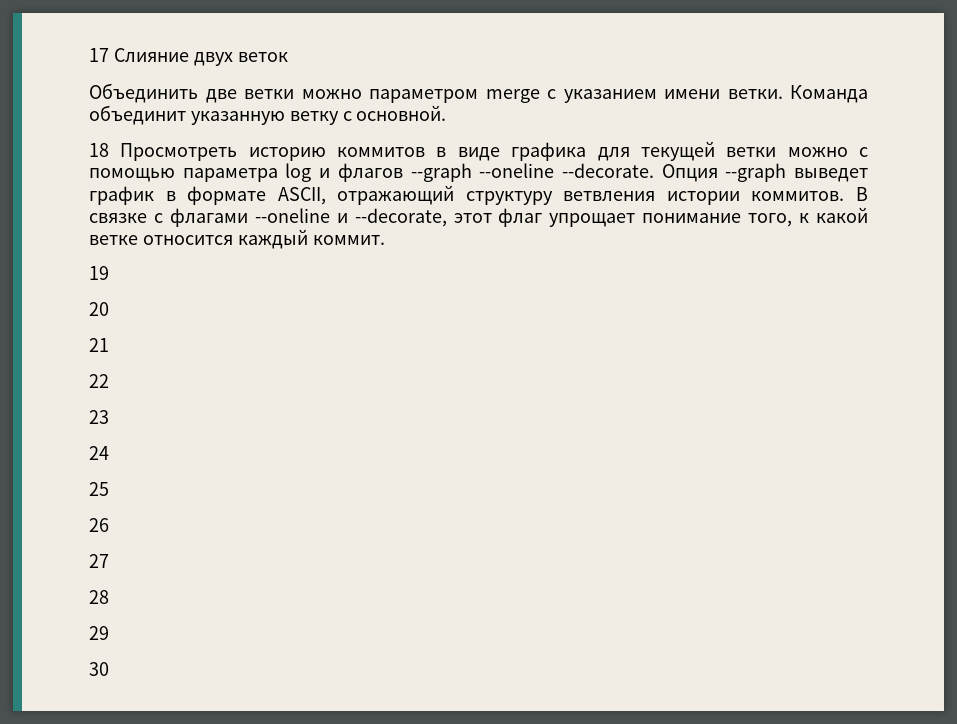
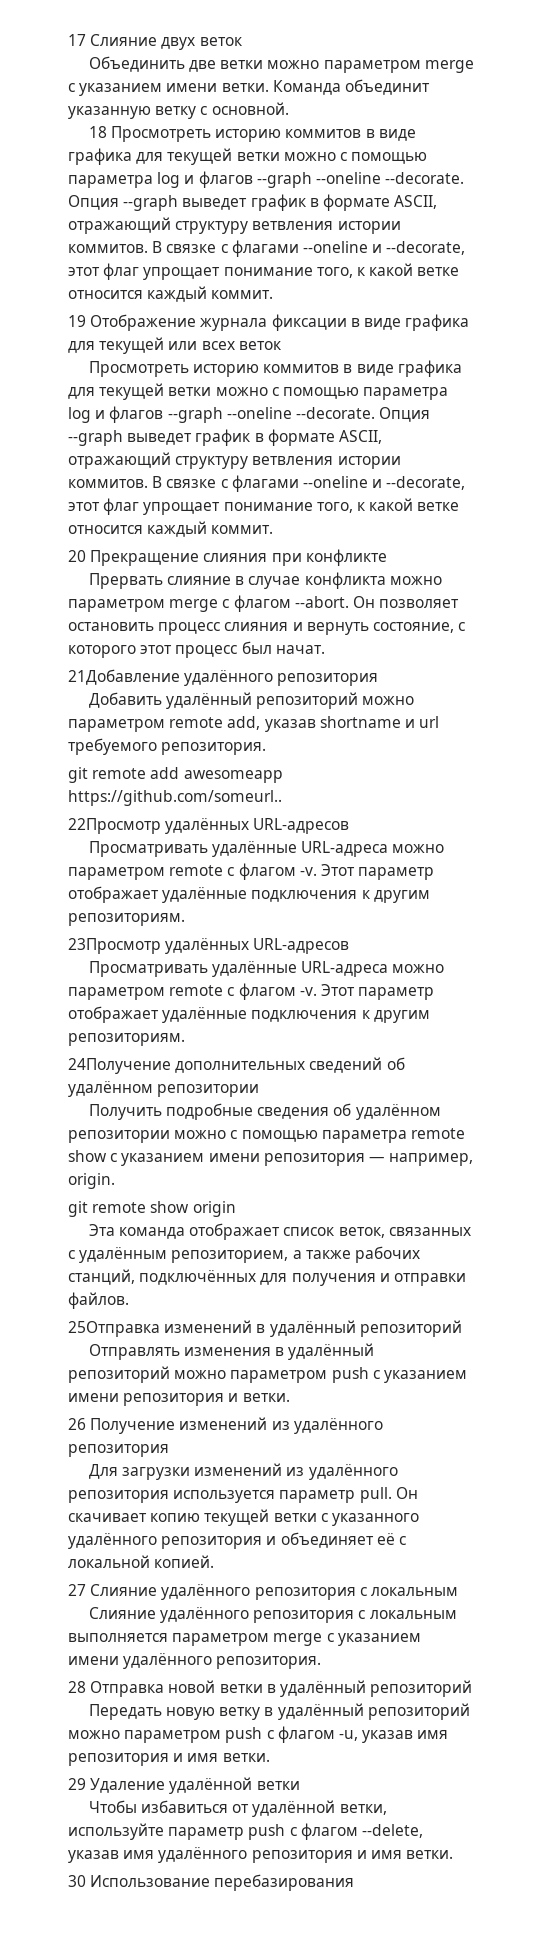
[89,302,109,316] [89,338,109,352] [89,374,109,388] [89,410,109,424] [89,446,109,460] [89,482,109,496] [89,518,109,532] [89,554,109,568] [89,590,109,604] [89,626,109,640] // 20 // 21 // 22 // 23 // 24 // 25 // 26 // 27 // 28 // 29 -> [90,314,470,331] [68,337,282,354] [88,360,462,377] [68,383,449,400] [68,406,431,423] [68,429,382,446] [68,452,401,469] [68,475,466,492] [68,498,460,515] [68,521,274,537] [68,549,387,566] [88,572,442,589] [68,595,460,612] [68,622,466,635] [68,641,325,658] [68,669,379,686] [88,692,415,709] [68,716,440,732] [68,738,267,755] [68,767,283,783] [68,790,282,806] [68,818,350,834] [88,841,445,857] [68,863,435,880] [68,886,430,903] [68,913,185,926] [68,938,350,954] [88,961,445,977] [68,983,435,1000] [68,1006,430,1023] [68,1033,185,1046] [68,1057,405,1074] [68,1081,260,1097] [88,1103,441,1120] [68,1128,465,1143] [68,1150,474,1166] [68,1173,115,1189] [68,1201,236,1217] [88,1223,471,1240] [68,1246,420,1263] [68,1269,466,1286] [68,1292,129,1309] [68,1320,462,1337] [88,1343,375,1360] [68,1366,467,1383] [68,1393,290,1406] [68,1417,383,1434] [68,1444,169,1457] [88,1463,398,1480] [68,1487,418,1503] [68,1509,419,1526] [68,1532,406,1549] [68,1555,215,1568] [68,1584,458,1600] [88,1607,457,1623] [68,1633,421,1646] [68,1653,322,1669] [68,1680,473,1697] [88,1703,470,1720] [68,1726,449,1743] [68,1753,270,1766] [68,1777,300,1794] [88,1800,387,1817] [68,1823,423,1840] [68,1847,454,1863] Отображение журнала фиксации в виде графика для текущей или всех веток // Просмотреть историю коммитов в виде графика для текущей ветки можно с помощью параметра log и флагов --graph --oneline --decorate. Опция --graph выведет график в формате ASCII, отражающий структуру ветвления истории коммитов. В связке с флагами --oneline и --decorate, этот флаг упрощает понимание того, к какой ветке относится каждый коммит. // 20 Прекращение слияния при конфликте // Прервать слияние в случае конфликта можно параметром merge с флагом --abort. Он позволяет остановить процесс слияния и вернуть состояние, с которого этот процесс был начат. // 21Добавление удалённого репозитория // Добавить удалённый репозиторий можно параметром remote add, указав shortname и url требуемого репозитория. // git remote add awesomeapp https://github.com/someurl.. // 22Просмотр удалённых URL-адресов // Просматривать удалённые URL-адреса можно параметром remote с флагом -v. Этот параметр отображает удалённые подключения к другим репозиториям. // 23Просмотр удалённых URL-адресов // Просматривать удалённые URL-адреса можно параметром remote с флагом -v. Этот параметр отображает удалённые подключения к другим репозиториям. // 24Получение дополнительных сведений об удалённом репозитории // Получить подробные сведения об удалённом репозитории можно с помощью параметра remote show с указанием имени репозитория — например, origin. // git remote show origin // Эта команда отображает список веток, связанных с удалённым репозиторием, а также рабочих станций, подключённых для получения и отправки файлов. // 25Отправка изменений в удалённый репозиторий // Отправлять изменения в удалённый репозиторий можно параметром push с указанием имени репозитория и ветки. // 26 Получение изменений из удалённого репозитория // Для загрузки изменений из удалённого репозитория используется параметр pull. Он скачивает копию текущей ветки с указанного удалённого репозитория и объединяет её с локальной копией. // 27 Слияние удалённого репозитория с локальным // Слияние удалённого репозитория с локальным выполняется параметром merge с указанием имени удалённого репозитория. // 28 Отправка новой ветки в удалённый репозиторий // Передать новую ветку в удалённый репозиторий можно параметром push с флагом -u, указав имя репозитория и имя ветки. // 29 Удаление удалённой ветки // Чтобы избавиться от удалённой ветки, используйте параметр push с флагом --delete, указав имя удалённого репозитория и имя ветки.
(109, 669) none -> [90,1874,355,1891] Использование перебазирования

